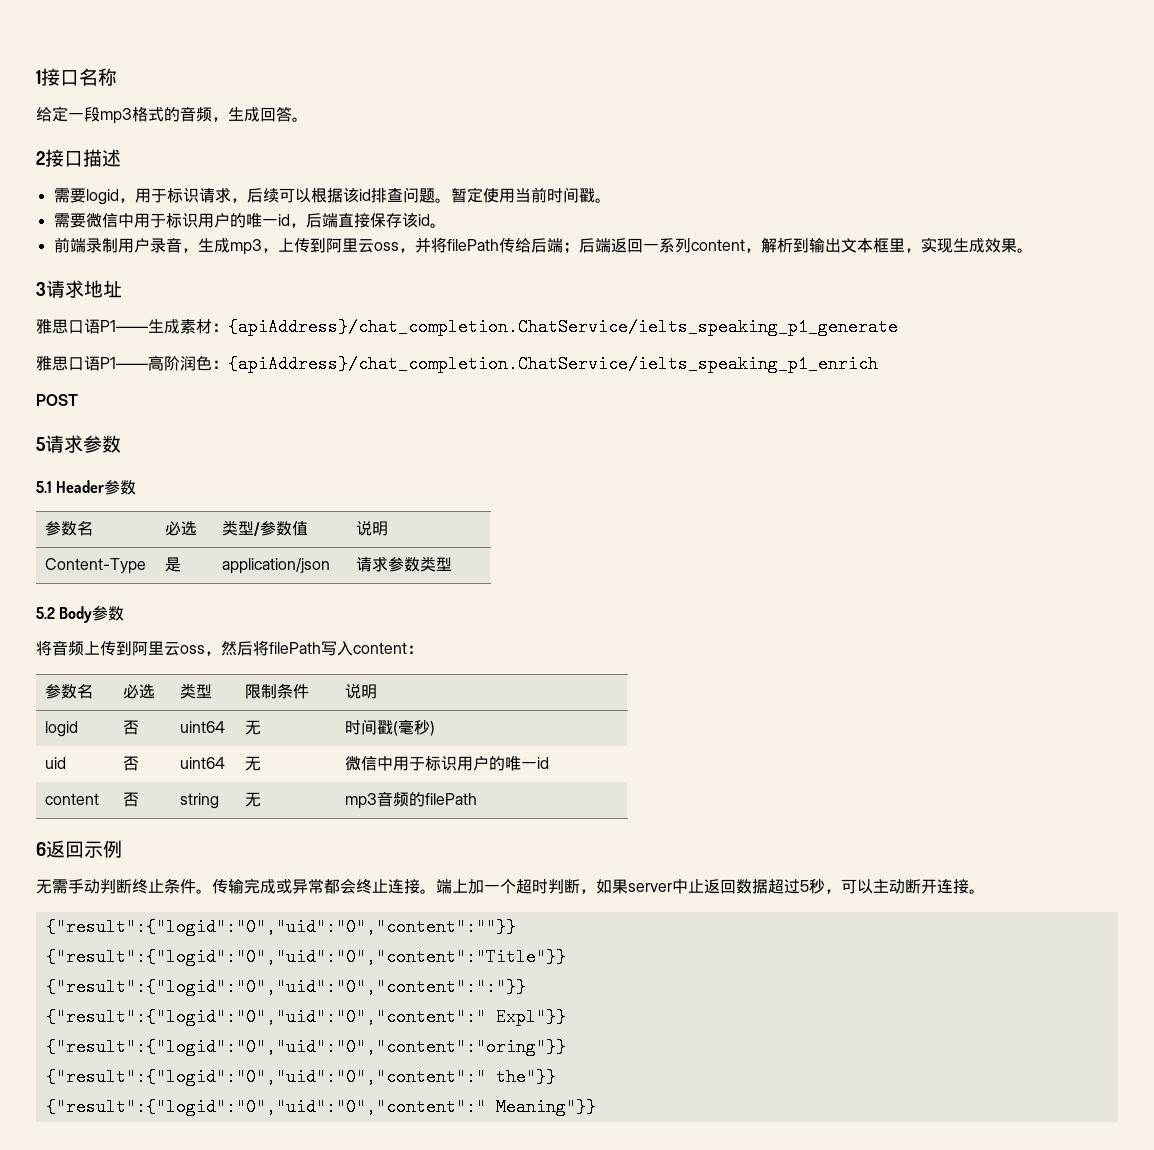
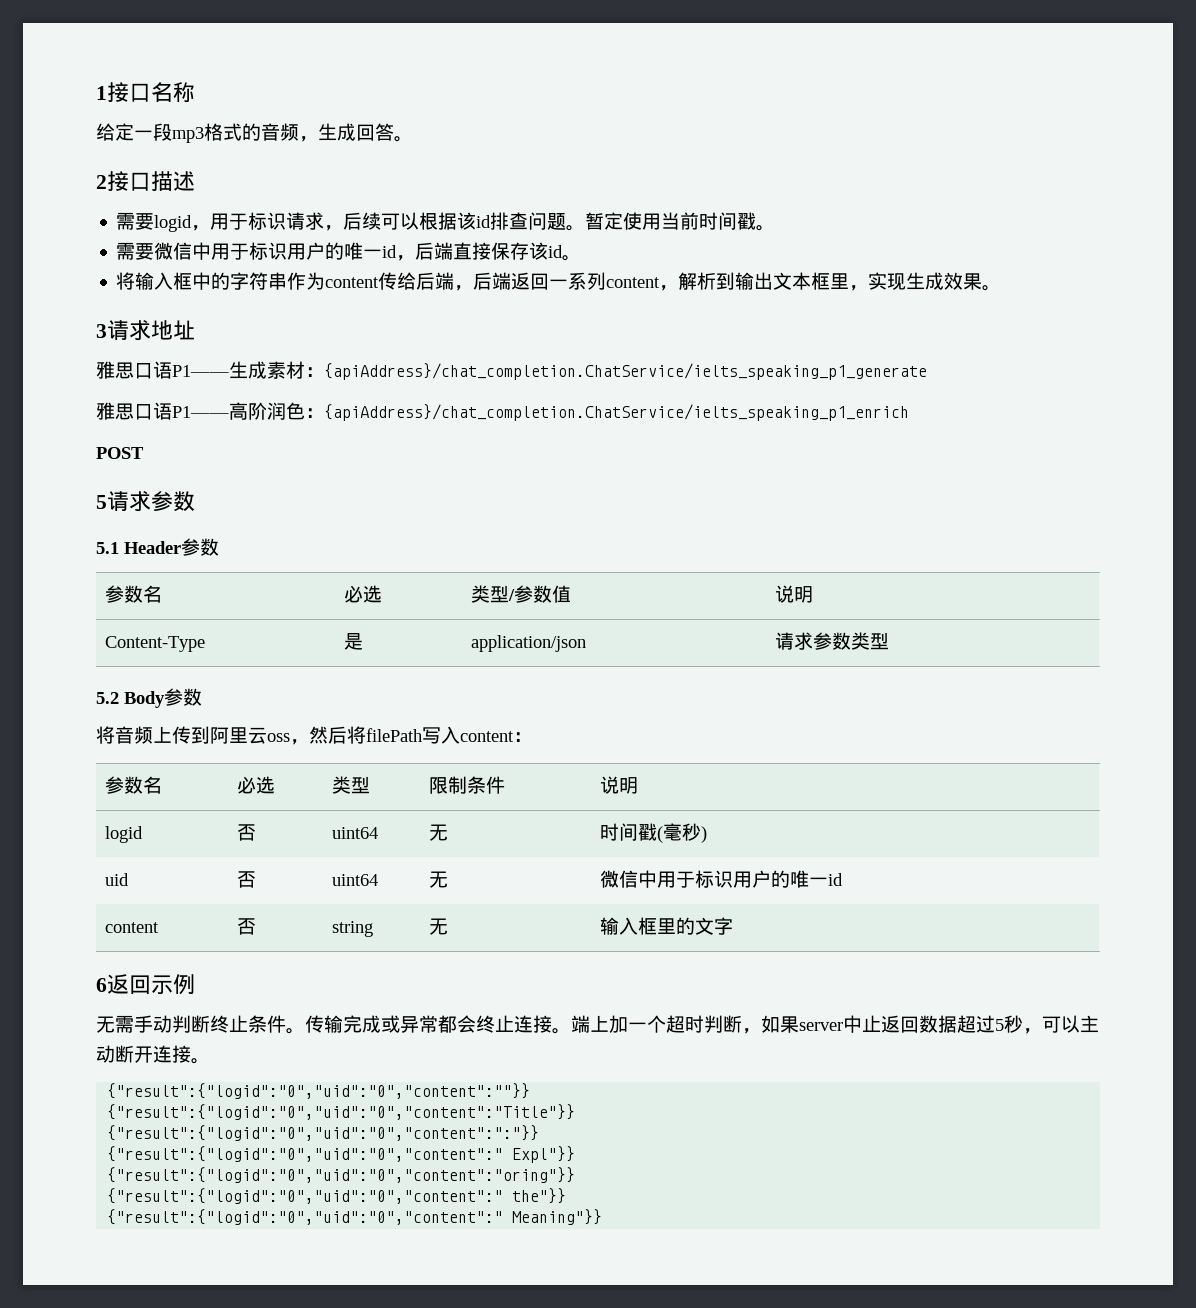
[53,237,499,255] 前端录制用户录音，生成mp3，上传到阿里云oss，并将filePath -> [116,272,380,290] 将输入框中的字符串作为content
[562,242,579,254] ； -> [454,285,474,291] ，
[345,791,478,809] mp3音频的filePath -> [599,917,733,935] 输入框里的文字

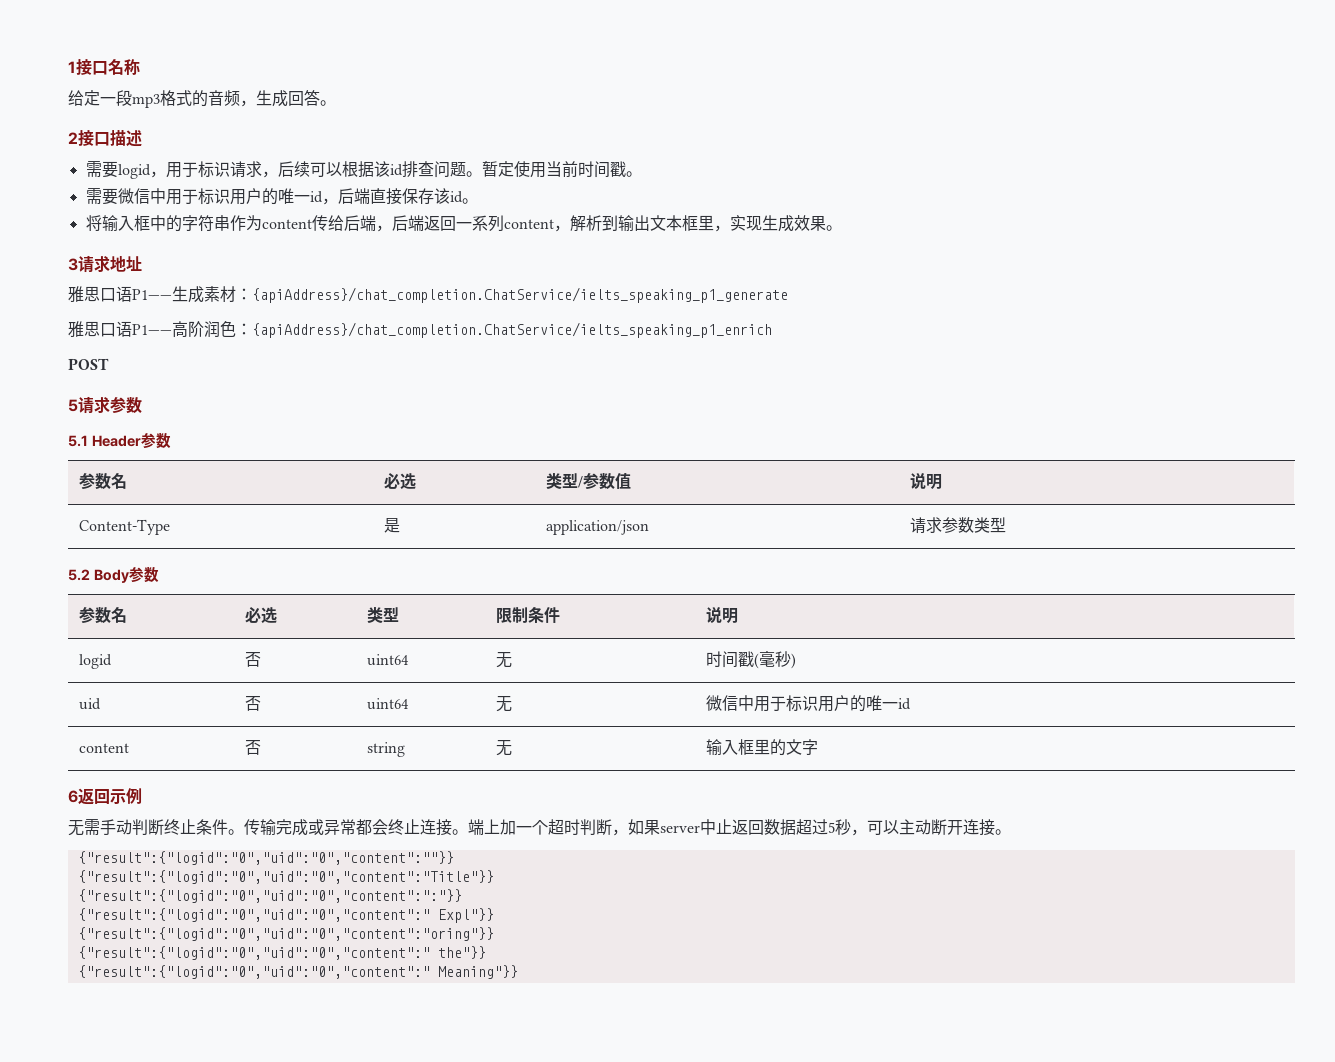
[96,726,532,745] // 将音频上传到阿里云oss，然后将filePath写入content： -> (159, 574) none

